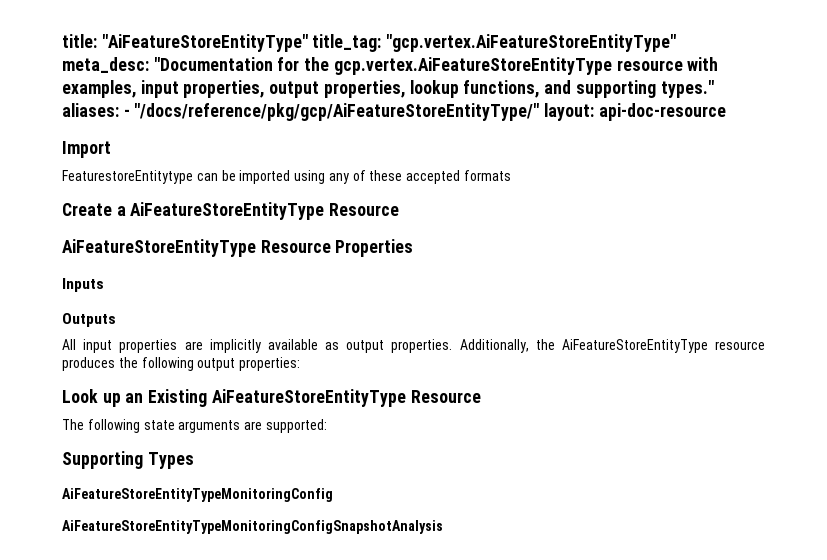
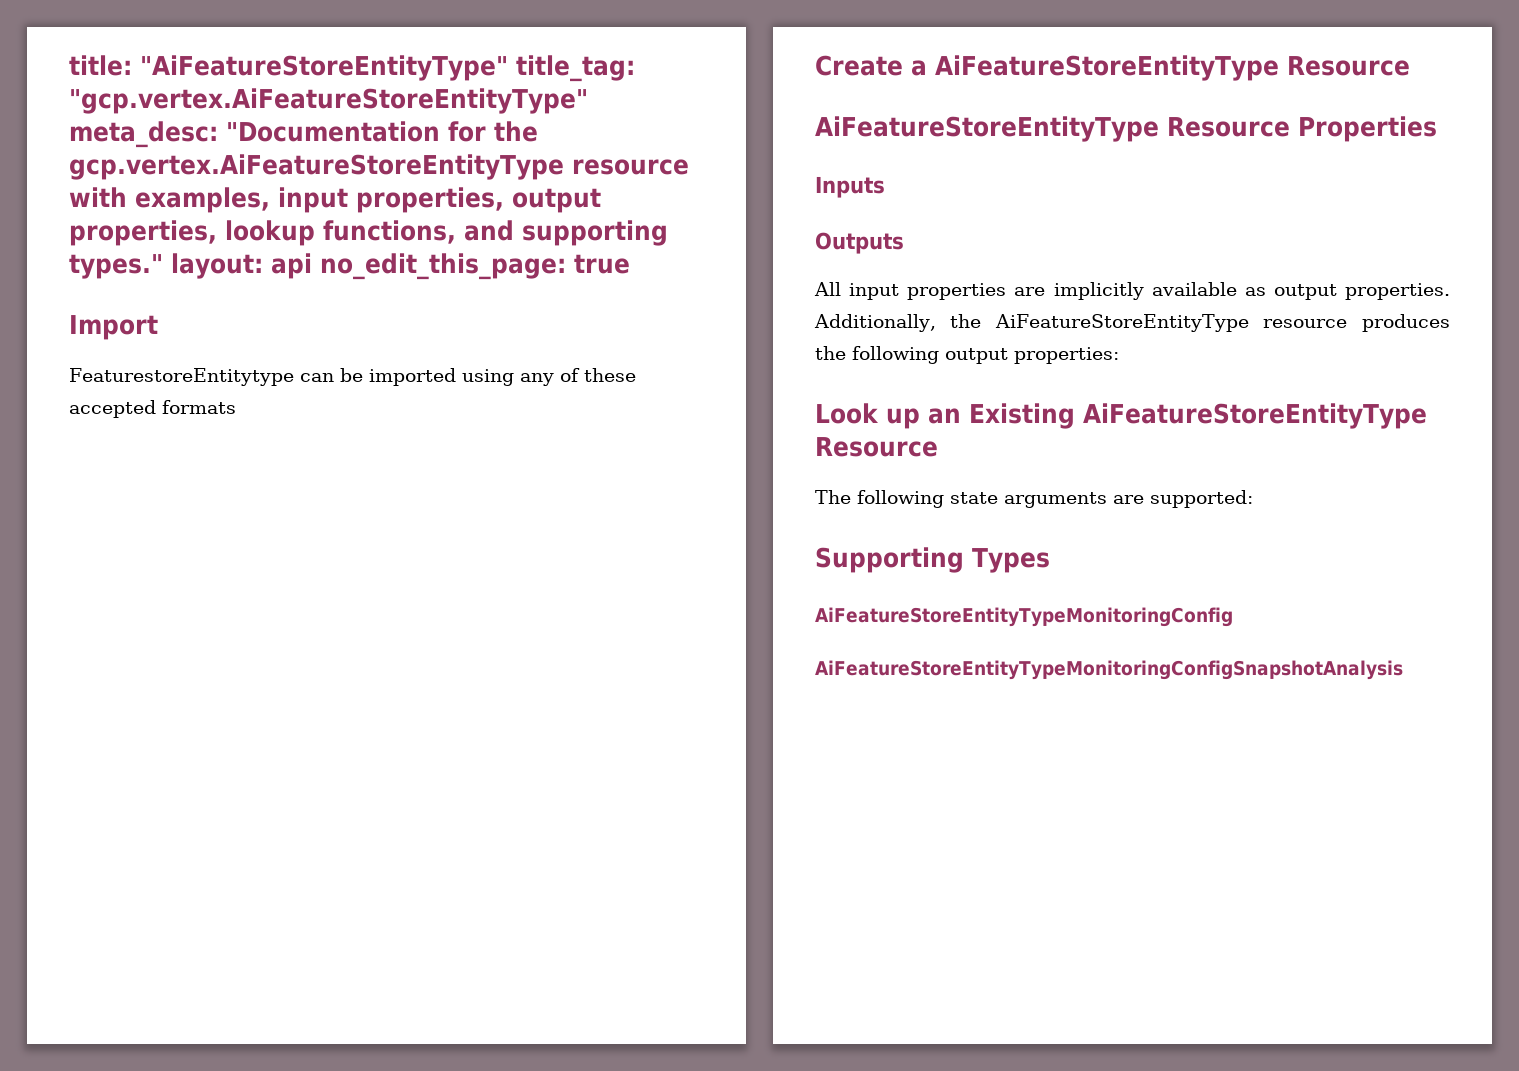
[62,103,726,121] aliases: - "/docs/reference/pkg/gcp/AiFeatureStoreEntityType/" layout: api-doc-resource -> [171,253,630,280] layout: api no_edit_this_page: true

